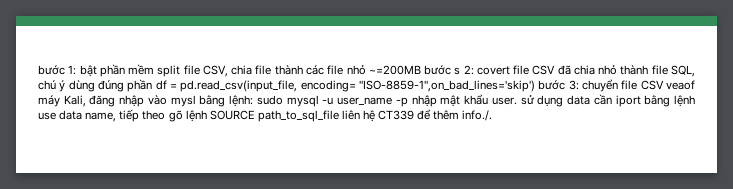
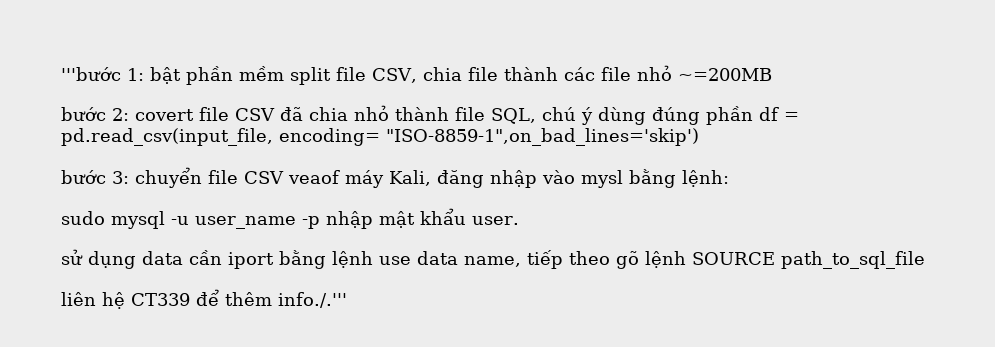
[38,65,65,75] bước -> [61,67,121,81] '''bước
[424,65,461,75] bước s -> [61,107,106,121] // bước
(535, 86) none -> (699, 137) //
(254, 101) none -> (729, 178) //
(517, 101) none -> (519, 220) //
(339, 116) none -> (925, 260) //
[462,110,493,121] info./. -> [278,292,347,308] info./.'''

